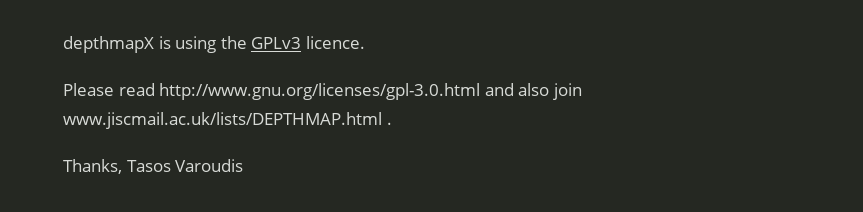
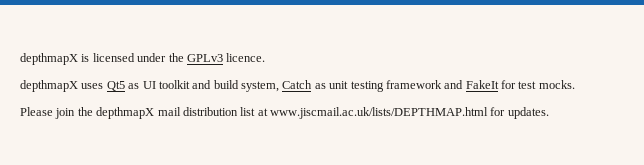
[175,36,217,53] using -> [92,53,167,62] licensed under
[63,83,582,100] [63,112,392,129] [63,159,244,174] Please read http://www.gnu.org/licenses/gpl-3.0.html and also join www.jiscmail.ac.uk/lists/DEPTHMAP.html . // Thanks, Tasos Varoudis -> [20,80,575,92] [20,107,549,119] depthmapX uses Qt5 as UI toolkit and build system, Catch as unit testing framework and FakeIt for test mocks. // Please join the depthmapX mail distribution list at www.jiscmail.ac.uk/lists/DEPTHMAP.html for updates.

